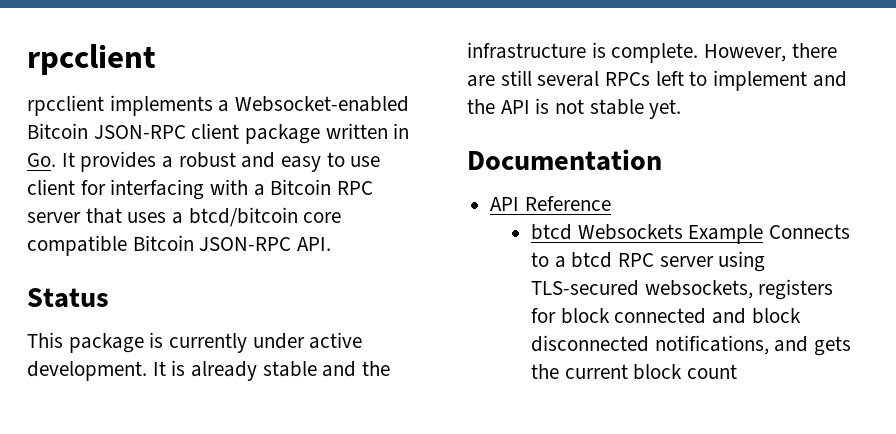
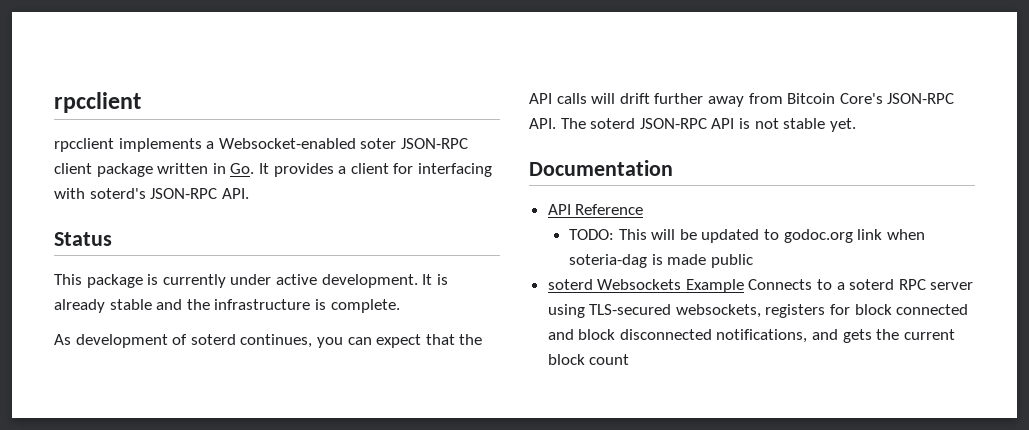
[27,123,88,139] Bitcoin -> [360,138,397,149] soter
[178,152,381,172] [27,179,374,200] [27,207,342,227] [27,235,194,256] robust and easy to use client for interfacing with a Bitcoin RPC server that uses a btcd/bitcoin core compatible Bitcoin -> [350,163,492,177] [54,188,146,199] client for interfacing with soterd's
[704,43,837,62] [467,70,847,91] [467,99,495,114] However, there are still several RPCs left to implement and the -> [54,334,483,348] [529,93,955,107] [529,118,707,129] // As development of soterd continues, you can expect that the API calls will drift further away from Bitcoin Core's JSON-RPC API. The soterd JSON-RPC
[530,224,572,240] btcd -> [569,229,925,243] [569,254,753,268] [547,279,593,290] TODO: This will be updated to godoc.org link when soteria-dag is made public // soterd
[571,252,613,268] btcd -> [849,279,895,290] soterd

